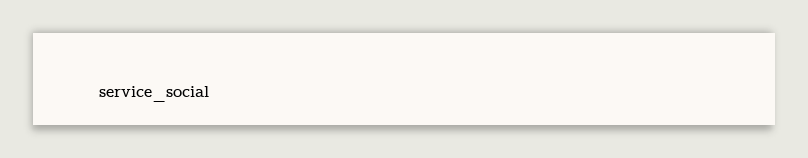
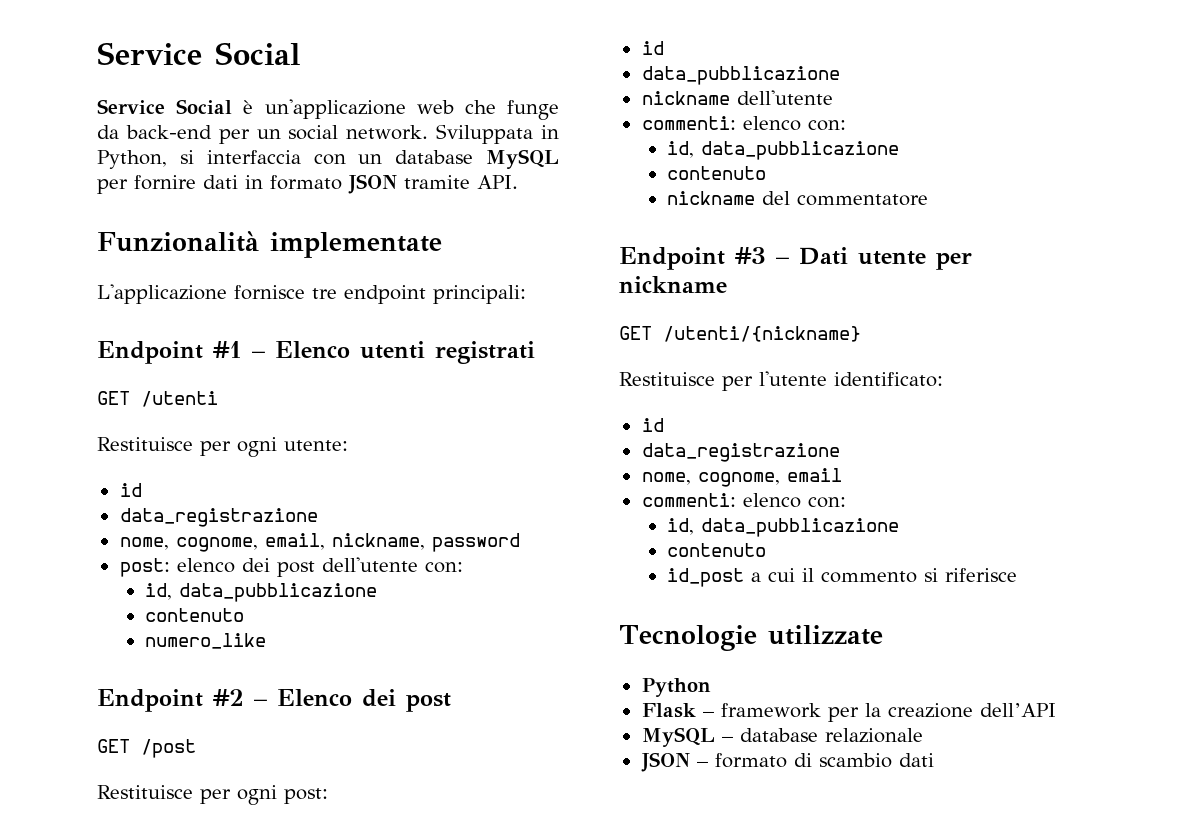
[99,86,209,102] service_social -> [97,42,300,65] [97,99,559,120] [97,124,559,144] [97,149,559,169] [97,174,518,194] [97,231,442,258] [97,284,526,304] [97,341,535,364] [97,391,218,407] [97,437,348,457] [119,483,142,497] [119,508,318,527] [119,533,520,552] [119,557,463,577] [144,583,377,602] [144,608,244,622] [144,633,266,649] [97,689,451,712] [97,739,196,758] [97,785,328,805] [641,41,664,55] [641,66,840,85] [641,90,833,105] [641,116,846,131] [666,141,899,160] [666,166,766,180] [666,191,928,206] [619,247,972,270] [619,276,727,293] [619,326,861,342] [619,371,943,391] [641,418,664,432] [641,443,840,462] [641,468,842,487] [641,493,846,508] [666,518,899,537] [666,543,766,557] [666,568,1017,587] [619,625,883,651] [641,678,711,697] [641,703,1056,722] [641,727,923,747] [640,752,934,772] Service Social // Service Social è un'applicazione web che funge da back-end per un social network. Sviluppata in Python, si interfaccia con un database MySQL per fornire dati in formato JSON tramite API. // Funzionalità implementate // L'applicazione fornisce tre endpoint principali: // Endpoint #1 – Elenco utenti registrati // GET /utenti // Restituisce per ogni utente: // id // data_registrazione // nome, cognome, email, nickname, password // post: elenco dei post dell'utente con: // id, data_pubblicazione // contenuto // numero_like // Endpoint #2 – Elenco dei post // GET /post // Restituisce per ogni post: // id // data_pubblicazione // nickname dell'utente // commenti: elenco con: // id, data_pubblicazione // contenuto // nickname del commentatore // Endpoint #3 – Dati utente per nickname // GET /utenti/{nickname} // Restituisce per l'utente identificato: // id // data_registrazione // nome, cognome, email // commenti: elenco con: // id, data_pubblicazione // contenuto // id_post a cui il commento si riferisce // Tecnologie utilizzate // Python // Flask – framework per la creazione dell’API // MySQL – database relazionale // JSON – formato di scambio dati

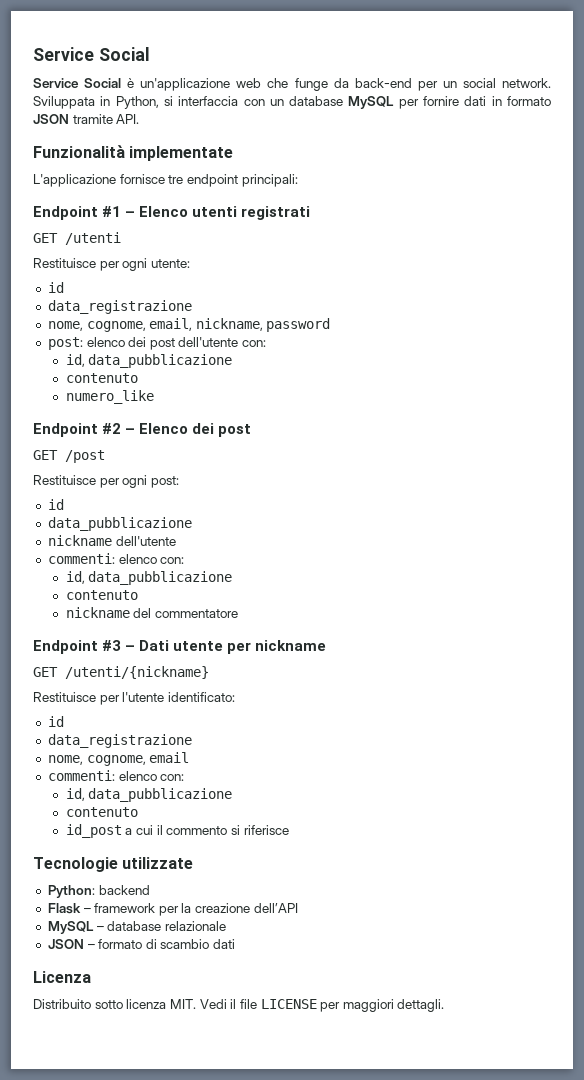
[641,678,711,697] Python -> [47,885,150,898] Python: backend
(934, 760) none -> [33,971,91,983] [33,999,445,1012] // Licenza // Distribuito sotto licenza MIT. Vedi il file LICENSE per maggiori dettagli.

